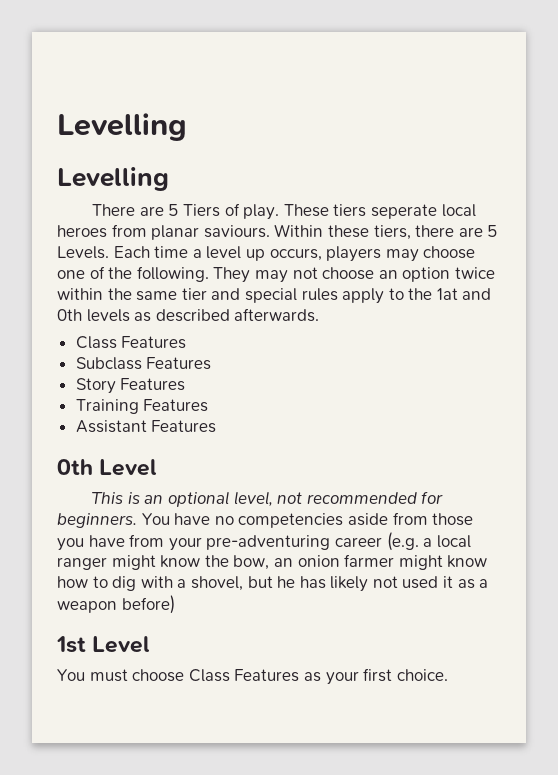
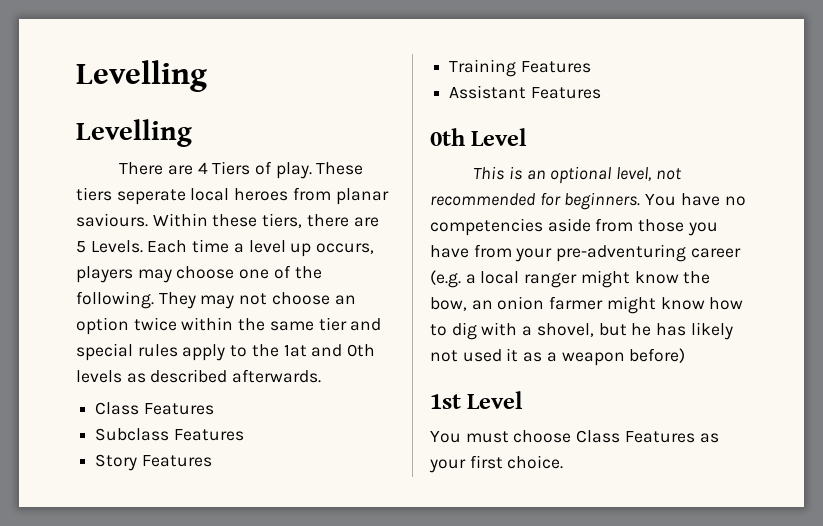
[168,204,179,216] 5 -> [197,162,208,174] 4

